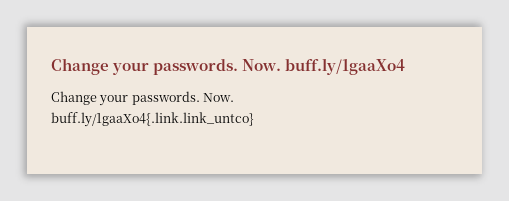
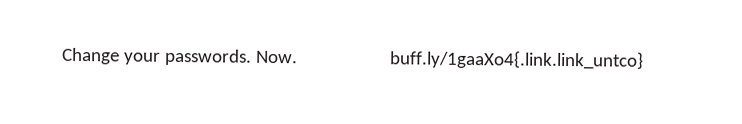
[51,58,406,75] [51,91,235,106] Change your passwords. Now. buff.ly/1gaaXo4 // Change your passwords. Now. -> [61,47,298,66] Change your passwords. Now.

